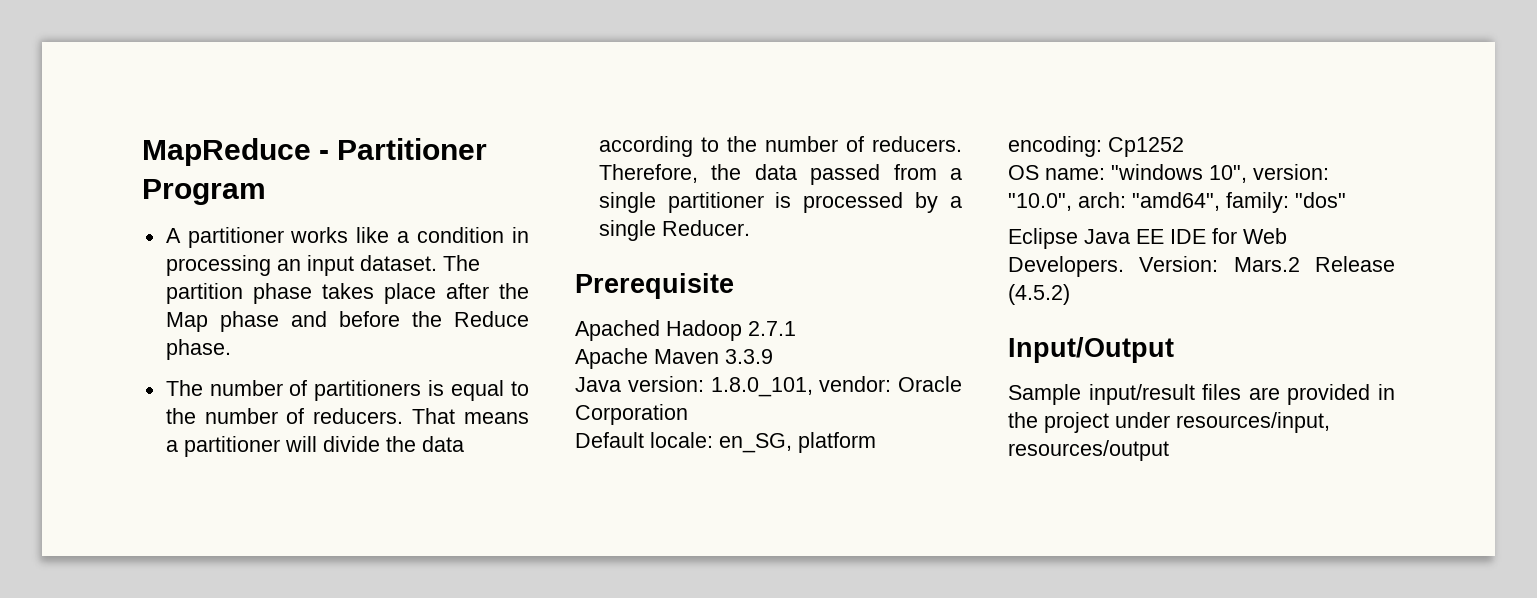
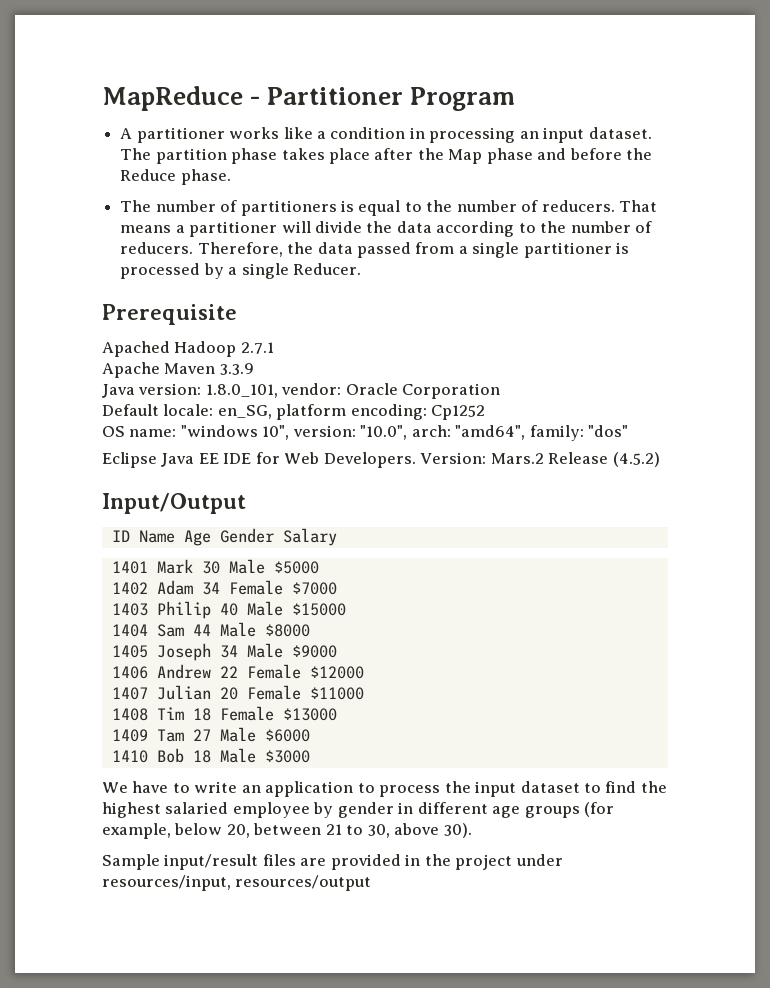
(1174, 350) none -> [111,528,337,546] [111,559,319,574] [111,580,337,595] [111,601,346,619] [111,622,310,637] [111,643,337,661] [111,664,364,679] [111,685,364,700] [111,706,337,721] [111,727,310,742] [111,748,310,763] [102,781,667,797] [102,802,615,818] [102,823,472,839] // ID Name Age Gender Salary // 1401 Mark 30 Male $5000 // 1402 Adam 34 Female $7000 // 1403 Philip 40 Male $15000 // 1404 Sam 44 Male $8000 // 1405 Joseph 34 Male $9000 // 1406 Andrew 22 Female $12000 // 1407 Julian 20 Female $11000 // 1408 Tim 18 Female $13000 // 1409 Tam 27 Male $6000 // 1410 Bob 18 Male $3000 // We have to write an application to process the input dataset to find the highest salaried employee by gender in different age groups (for example, below 20, between 21 to 30, above 30).

